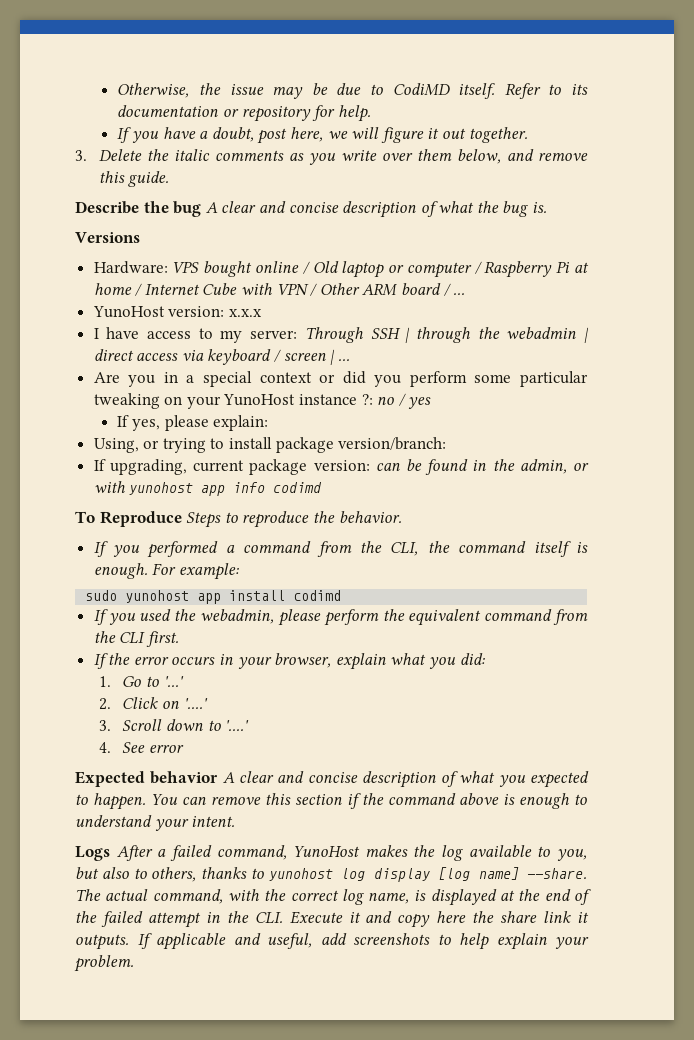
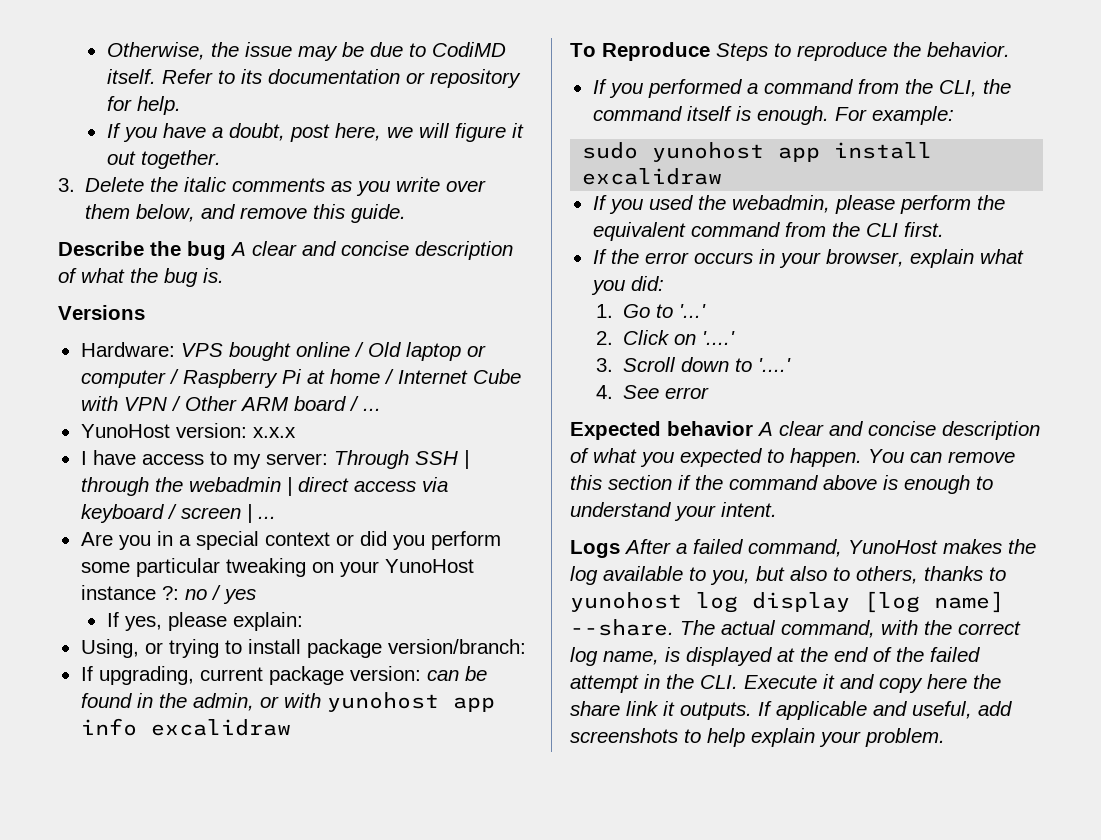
[273,482,323,493] codimd -> [150,719,291,736] excalidraw
[293,590,342,601] codimd -> [582,168,723,185] excalidraw

